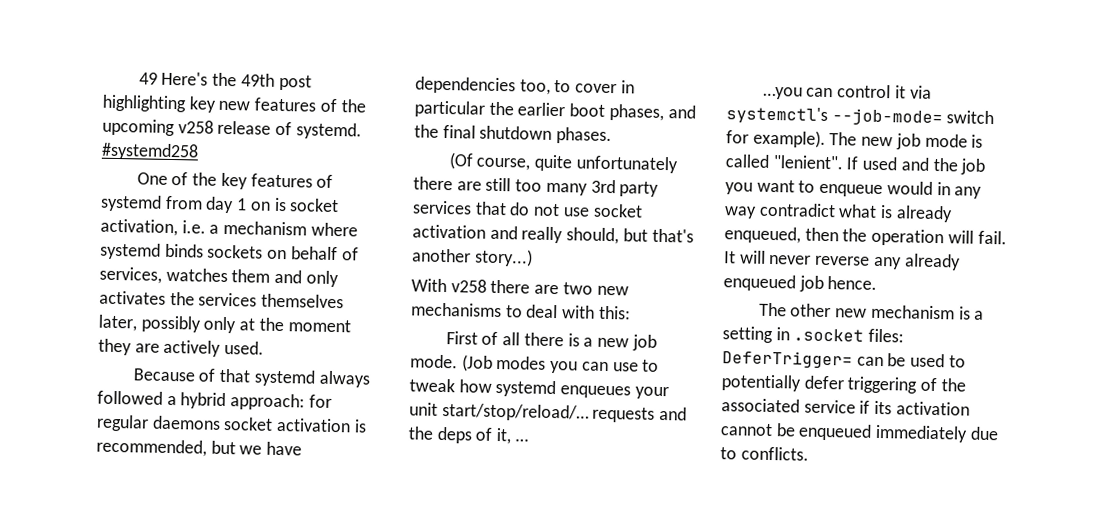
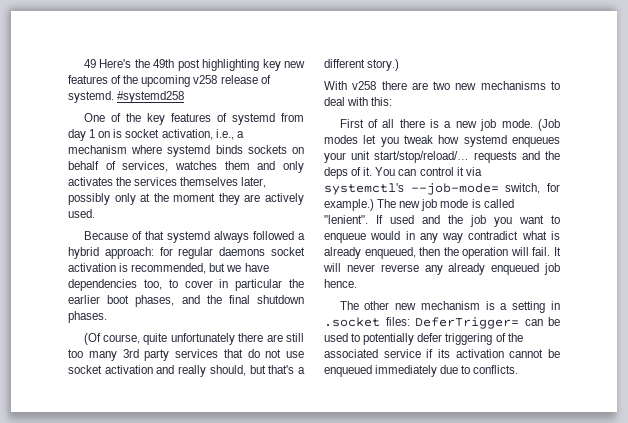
[181,220,206,234] i.e. -> [215,129,234,140] i.e.,
[412,248,533,267] another story...) -> [298,367,305,374] [324,59,400,71] a different story.)
[550,359,660,374] you can use to -> [363,135,399,147] let you
[496,428,528,445] [762,86,803,100] it, … // …you -> [363,167,396,176] it. You
[946,110,995,125] [726,129,826,148] switch for example). -> [505,183,560,194] [324,199,374,211] switch, for example.)

